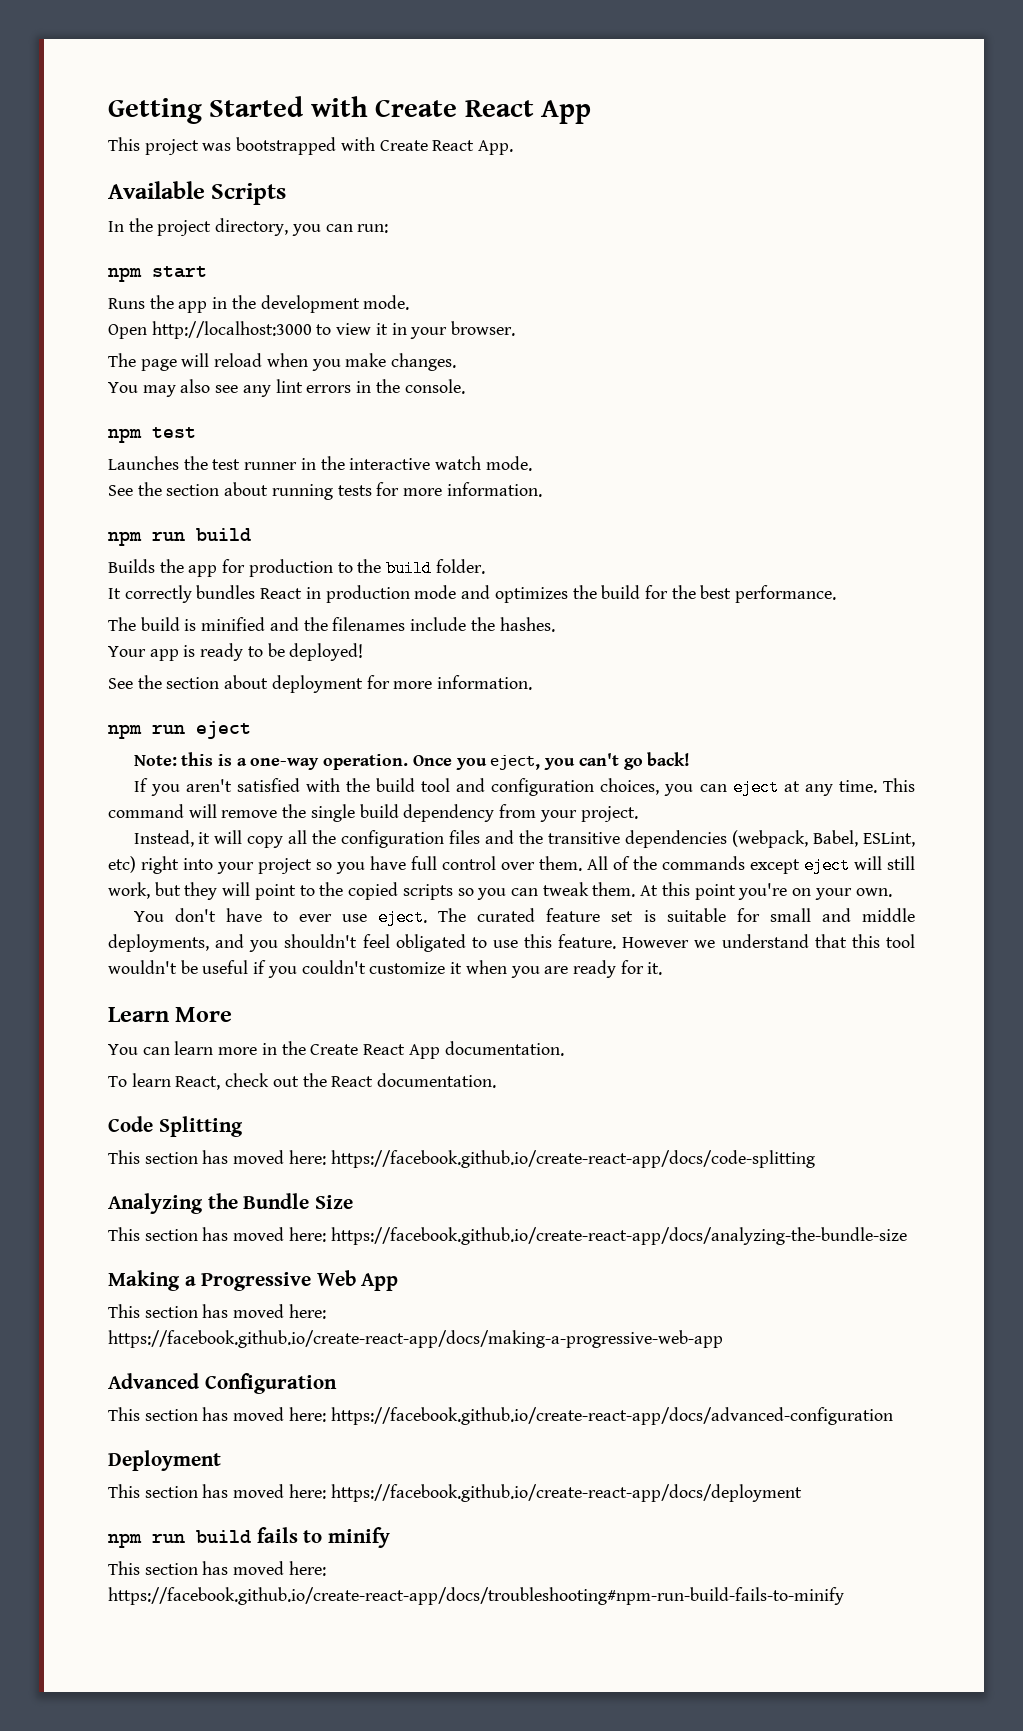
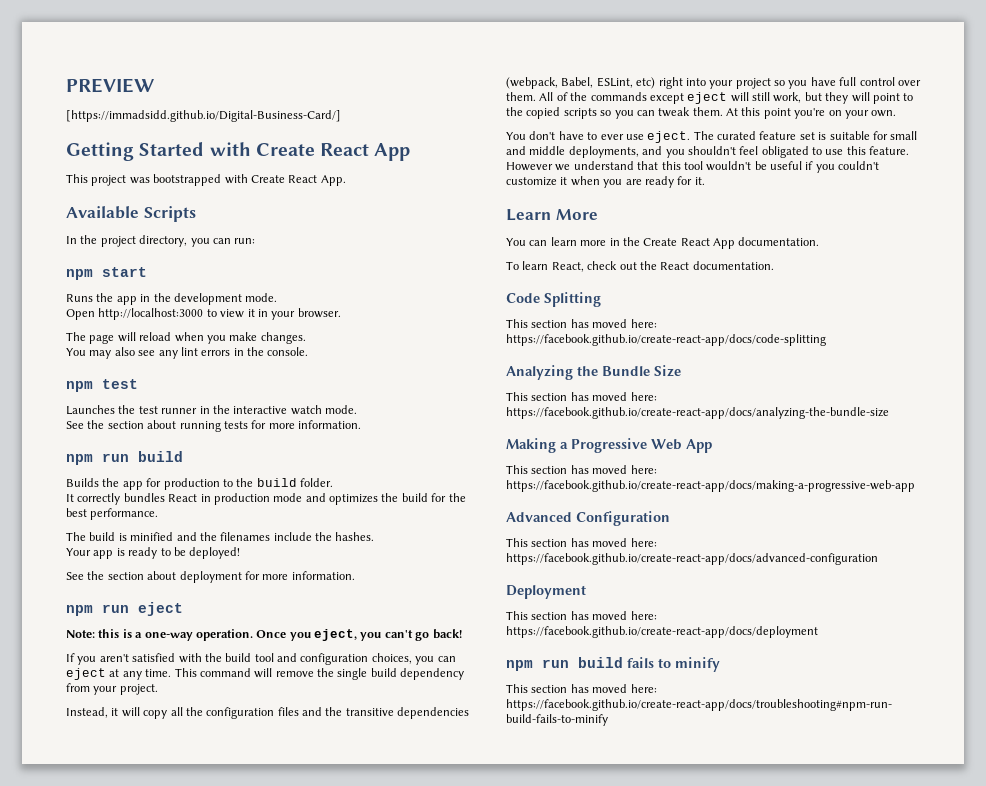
(108, 111) none -> [66,78,154,93] [66,110,341,122] PREVIEW // [https://immadsidd.github.io/Digital-Business-Card/] //

